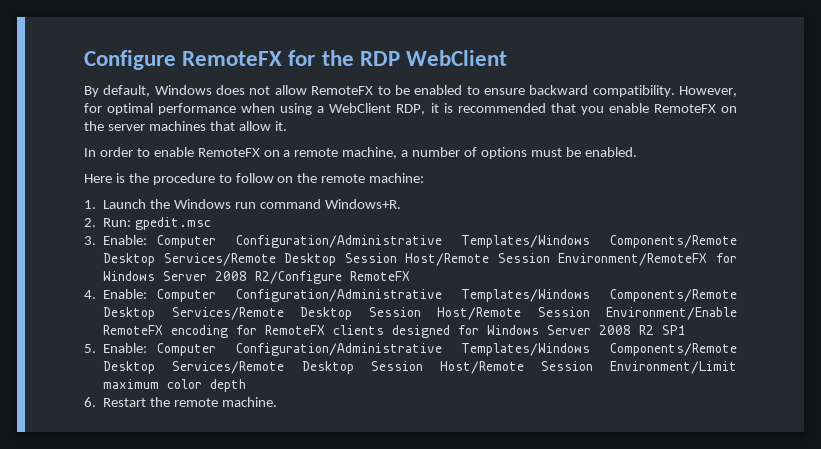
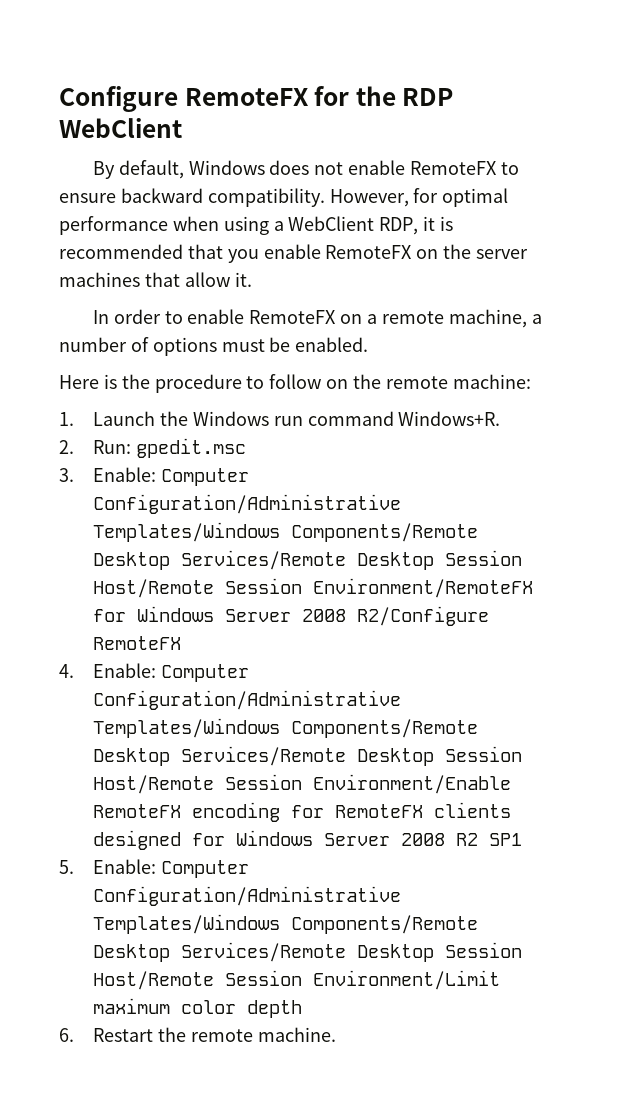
[274,85,307,95] allow -> [348,160,406,175] enable
[394,85,480,95] be enabled to -> (519, 168) none

